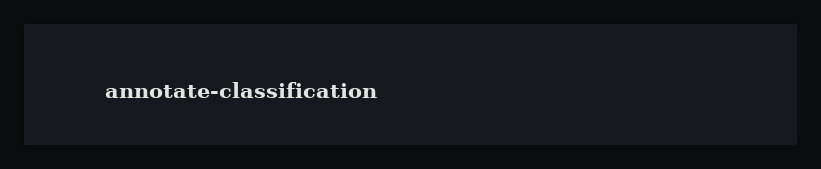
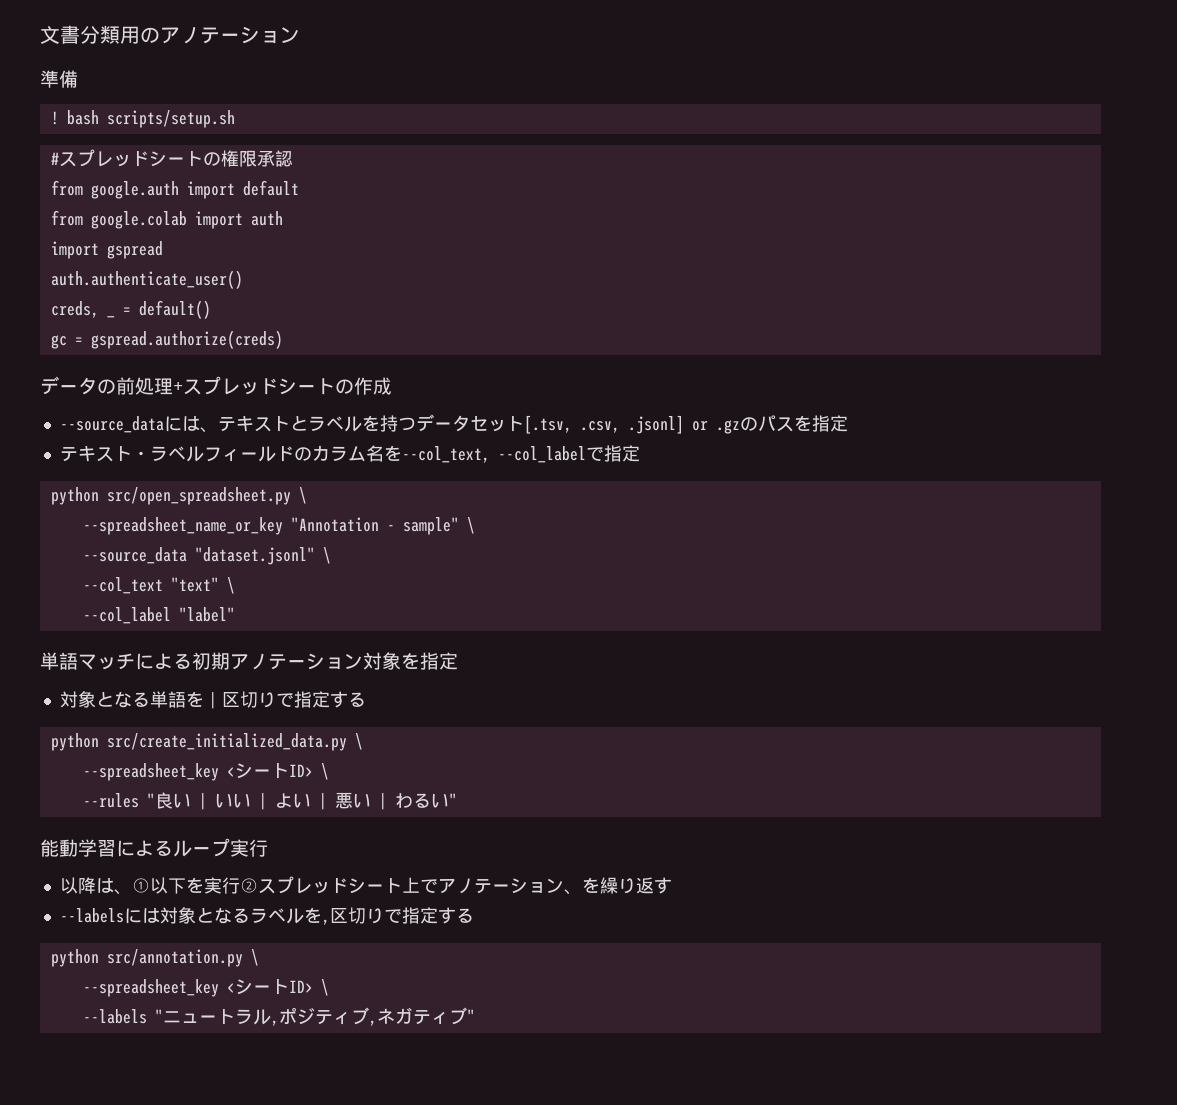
[105,82,377,98] annotate-classification -> [40,25,300,44] [40,70,78,88] [50,110,235,128] [50,149,293,167] [50,180,299,199] [50,210,283,229] [50,241,163,259] [50,270,243,289] [50,301,115,318] [122,300,211,319] [50,330,283,349] [40,376,392,395] [59,414,848,434] [59,445,640,463] [50,487,307,505] [82,517,475,535] [82,547,331,565] [82,577,235,594] [82,607,235,624] [40,652,458,670] [59,691,366,709] [50,733,363,751] [82,763,329,781] [82,792,457,810] [40,838,268,857] [59,876,672,895] [59,907,474,925] [50,949,259,967] [82,979,329,997] [82,1007,475,1026] 文書分類用のアノテーション // 準備 // ! bash scripts/setup.sh // #スプレッドシートの権限承認 // from google.auth import default // from google.colab import auth // import gspread // auth.authenticate_user() // creds, _ = default() // gc = gspread.authorize(creds) // データの前処理+スプレッドシートの作成 // --source_dataには、テキストとラベルを持つデータセット[.tsv, .csv, .jsonl] or .gzのパスを指定 // テキスト・ラベルフィールドのカラム名を--col_text, --col_labelで指定 // python src/open_spreadsheet.py \ // --spreadsheet_name_or_key "Annotation - sample" \ // --source_data "dataset.jsonl" \ // --col_text "text" \ // --col_label "label" // 単語マッチによる初期アノテーション対象を指定 // 対象となる単語を | 区切りで指定する // python src/create_initialized_data.py \ // --spreadsheet_key <シートID> \ // --rules "良い | いい | よい | 悪い | わるい" // 能動学習によるループ実行 // 以降は、①以下を実行②スプレッドシート上でアノテーション、を繰り返す // --labelsには対象となるラベルを,区切りで指定する // python src/annotation.py \ // --spreadsheet_key <シートID> \ // --labels "ニュートラル,ポジティブ,ネガティブ"

